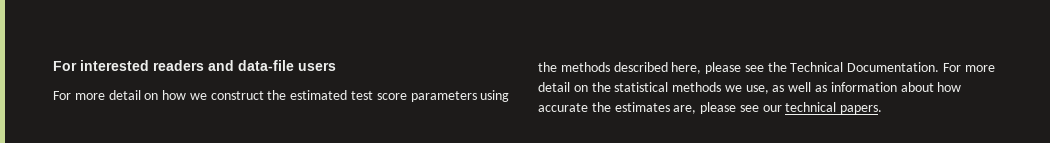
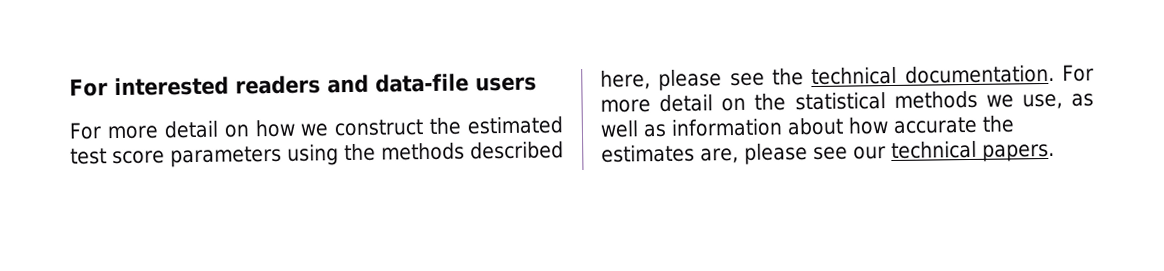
[790,62,940,72] Technical Documentation. -> [811,64,1055,86] technical documentation.

